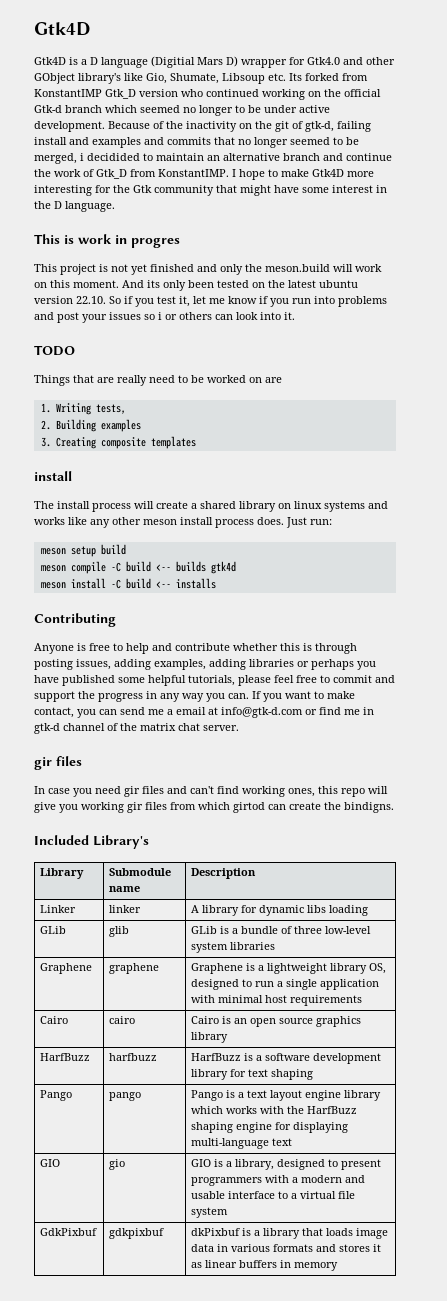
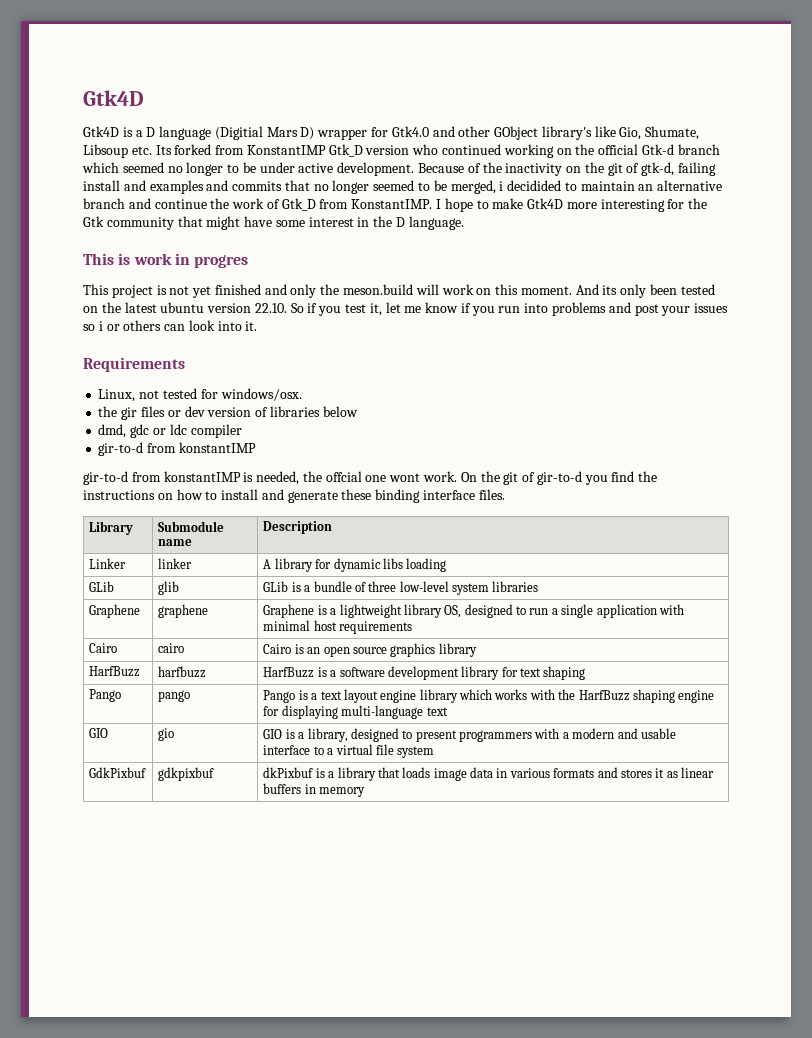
[34,345,75,356] [34,375,282,386] [40,403,126,415] [40,419,141,432] [40,436,196,449] [34,471,72,481] [34,501,388,512] [34,517,332,528] [40,544,126,557] [40,561,236,574] [40,578,216,589] [34,613,116,627] [34,643,357,654] [34,659,376,670] [34,675,395,686] [34,691,355,702] [34,707,374,718] [34,723,239,734] [34,756,82,770] [34,786,388,797] [34,802,394,813] [34,835,149,849] TODO // Things that are really need to be worked on are // 1. Writing tests, // 2. Building examples // 3. Creating composite templates // install // The install process will create a shared library on linux systems and works like any other meson install process does. Just run: // meson setup build // meson compile -C build <-- builds gtk4d // meson install -C build <-- installs // Contributing // Anyone is free to help and contribute whether this is through posting issues, adding examples, adding libraries or perhaps you have published some helpful tutorials, please feel free to commit and support the progress in any way you can. If you want to make contact, you can send me a email at info@gtk-d.com or find me in gtk-d channel of the matrix chat server. // gir files // In case you need gir files and can't find working ones, this repo will give you working gir files from which girtod can create the bindigns. // Included Library's -> [83,357,185,372] [98,388,302,402] [98,406,358,420] [98,424,242,438] [98,442,256,456] [83,471,658,485] [83,489,505,503] Requirements // Linux, not tested for windows/osx. // the gir files or dev version of libraries below // dmd, gdc or ldc compiler // gir-to-d from konstantIMP // gir-to-d from konstantIMP is needed, the offcial one wont work. On the git of gir-to-d you find the instructions on how to install and generate these binding interface files.

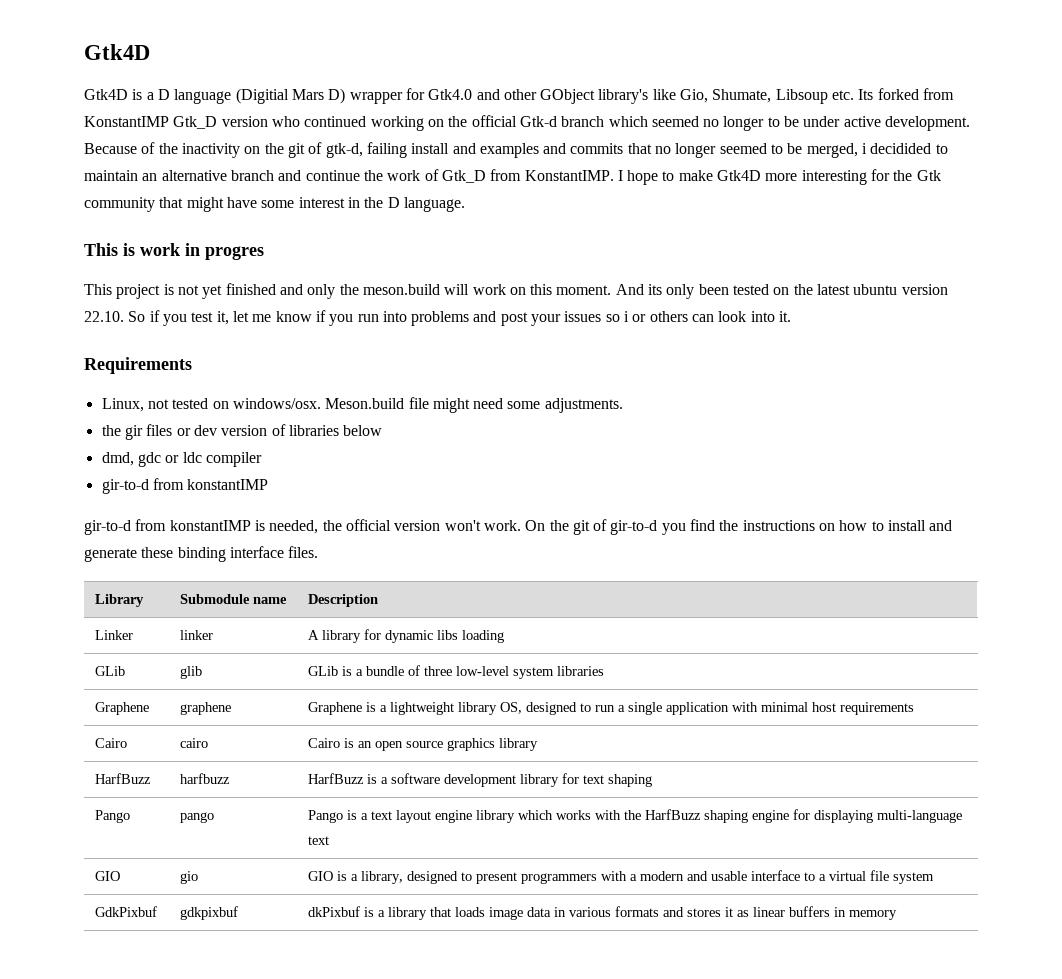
[200,389,218,399] for -> [212,401,229,409] on
(302, 394) none -> [325,397,623,413] Meson.build file might need some adjustments.
[325,471,421,482] offcial one wont -> [345,519,481,531] official version won't

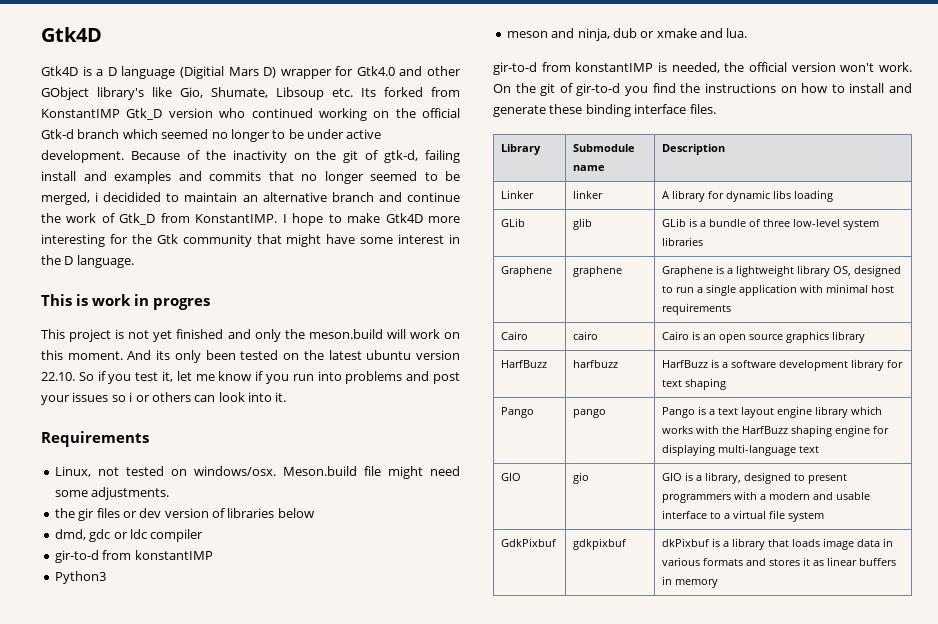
(269, 484) none -> [54,571,106,584] [506,28,748,41] // Python3 // meson and ninja, dub or xmake and lua.

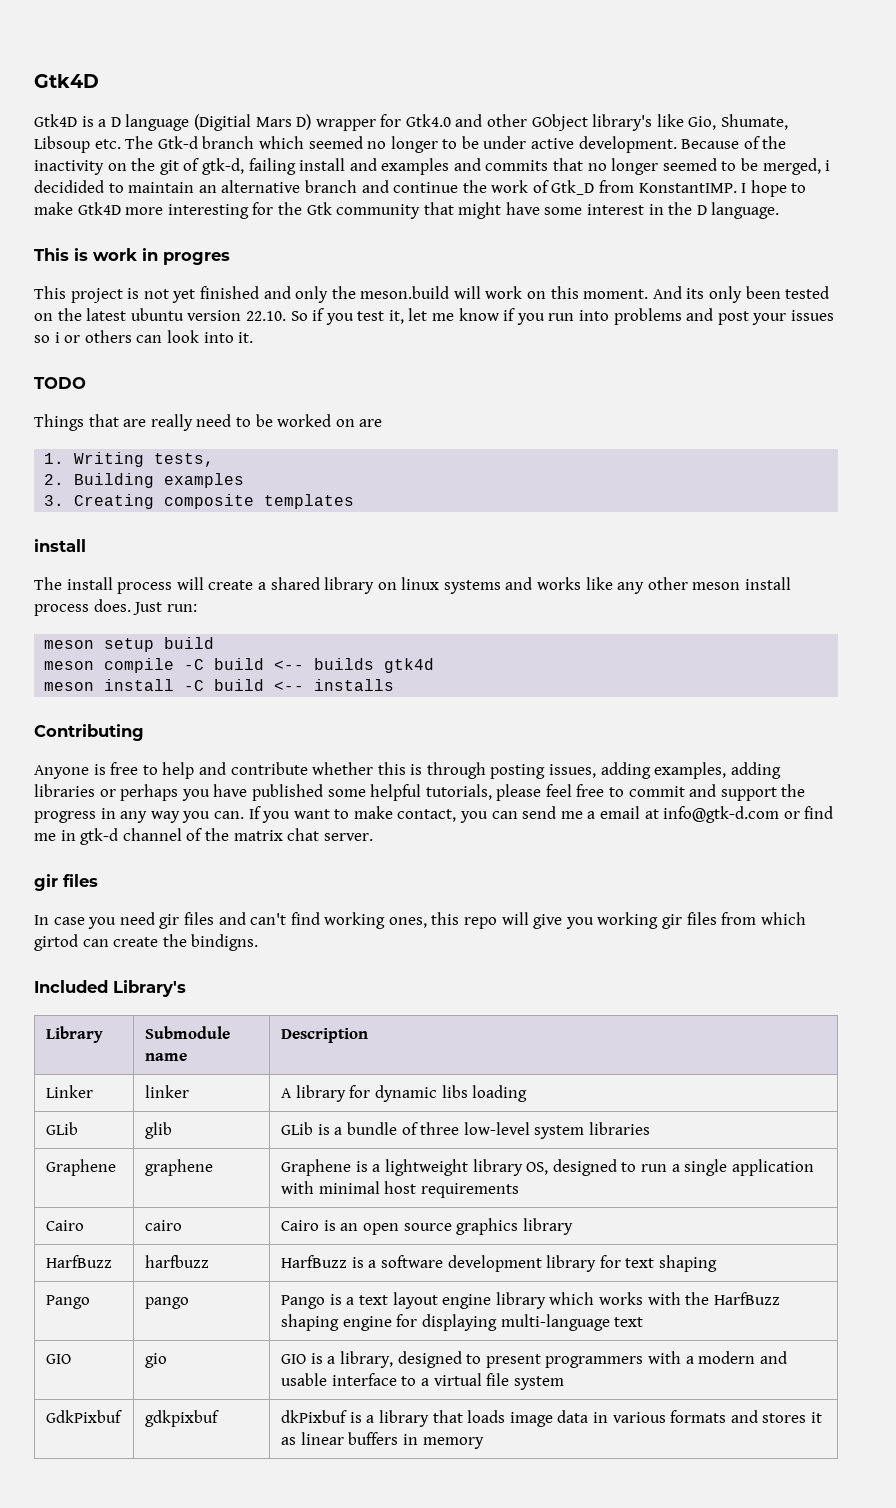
[361,87,460,97] [41,108,460,121] Its forked from KonstantIMP Gtk_D version who continued working on the official -> [125,136,154,149] The
[41,431,149,447] [54,466,460,479] [54,487,170,500] [54,508,314,521] [54,529,204,542] [54,550,213,563] [54,571,106,584] [506,28,748,41] [493,62,912,75] [493,83,913,96] [493,104,716,117] Requirements // Linux, not tested on windows/osx. Meson.build file might need some adjustments. // the gir files or dev version of libraries below // dmd, gdc or ldc compiler // gir-to-d from konstantIMP // Python3 // meson and ninja, dub or xmake and lua. // gir-to-d from konstantIMP is needed, the official version won't work. On the git of gir-to-d you find the instructions on how to install and generate these binding interface files. -> [34,377,86,389] [34,414,383,431] [44,452,215,467] [44,473,245,488] [44,494,355,509] [34,539,86,552] [34,577,792,594] [34,599,197,616] [44,637,215,652] [44,658,435,673] [44,679,395,691] [34,724,144,741] [34,762,781,779] [34,784,806,801] [34,806,834,823] [34,828,373,845] [34,874,98,891] [34,912,806,929] [34,934,259,951] [34,980,186,997] TODO // Things that are really need to be worked on are // 1. Writing tests, // 2. Building examples // 3. Creating composite templates // install // The install process will create a shared library on linux systems and works like any other meson install process does. Just run: // meson setup build // meson compile -C build <-- builds gtk4d // meson install -C build <-- installs // Contributing // Anyone is free to help and contribute whether this is through posting issues, adding examples, adding libraries or perhaps you have published some helpful tutorials, please feel free to commit and support the progress in any way you can. If you want to make contact, you can send me a email at info@gtk-d.com or find me in gtk-d channel of the matrix chat server. // gir files // In case you need gir files and can't find working ones, this repo will give you working gir files from which girtod can create the bindigns. // Included Library's

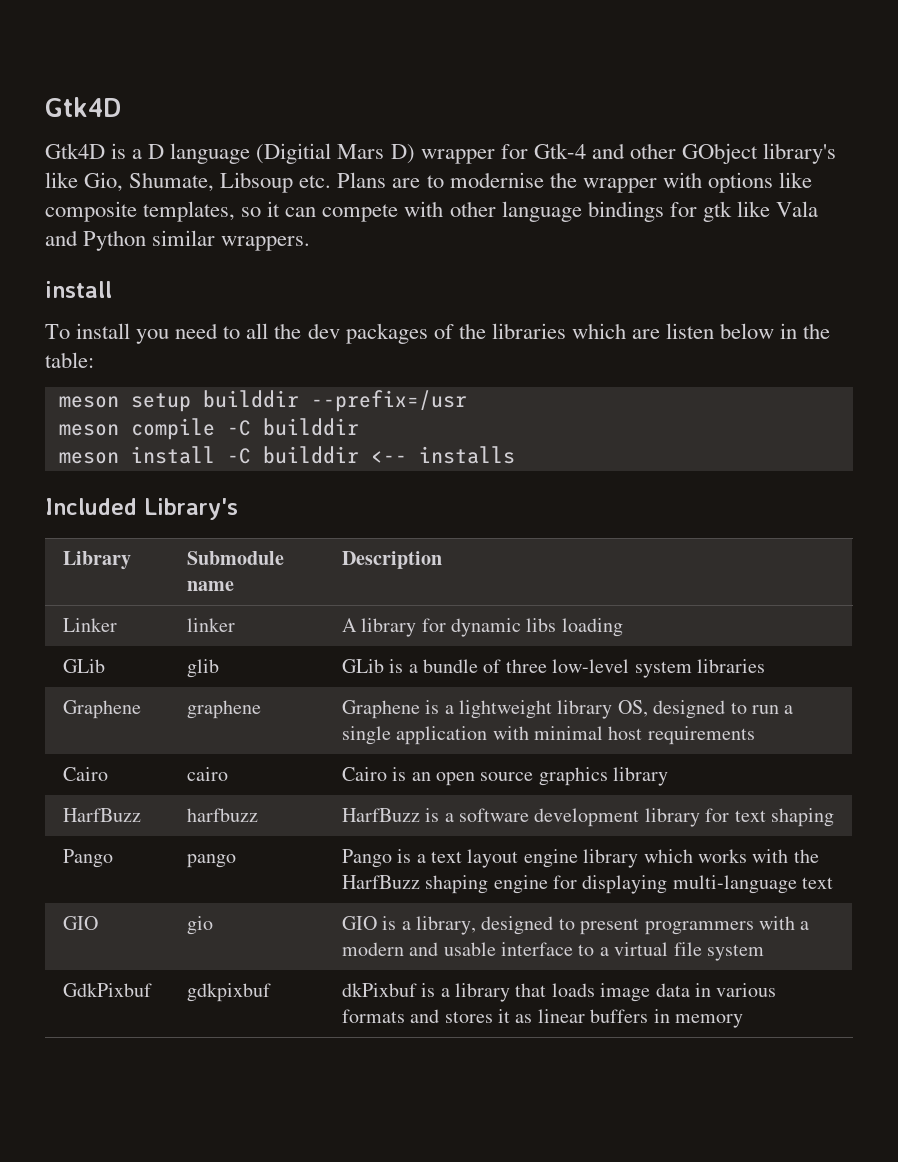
[405,114,451,127] Gtk4.0 -> [533,143,586,159] Gtk-4
[125,136,787,153] [34,158,831,175] [34,180,807,197] [34,202,780,219] [34,248,230,265] [34,286,830,303] [34,308,834,325] [34,330,254,343] [34,377,86,389] [34,414,383,431] [44,452,215,467] [44,473,245,488] [44,494,355,509] [34,539,86,552] [34,577,792,594] [34,599,197,616] The Gtk-d branch which seemed no longer to be under active development. Because of the inactivity on the git of gtk-d, failing install and examples and commits that no longer seemed to be merged, i decidided to maintain an alternative branch and continue the work of Gtk_D from KonstantIMP. I hope to make Gtk4D more interesting for the Gtk community that might have some interest in the D language. // This is work in progres // This project is not yet finished and only the meson.build will work on this moment. And its only been tested on the latest ubuntu version 22.10. So if you test it, let me know if you run into problems and post your issues so i or others can look into it. // TODO // Things that are really need to be worked on are // 1. Writing tests, // 2. Building examples // 3. Creating composite templates // install // The install process will create a shared library on linux systems and works like any other meson install process does. Just run: -> [337,172,812,193] [45,201,818,222] [45,230,311,251] [45,281,112,298] [45,323,831,344] [45,352,94,368] Plans are to modernise the wrapper with options like composite templates, so it can compete with other language bindings for gtk like Vala and Python similar wrappers. // install // To install you need to all the dev packages of the libraries which are listen below in the table:
[164,637,215,649] build -> [202,390,467,412] builddir --prefix=/usr
[214,658,435,673] build <-- builds gtk4d -> [262,418,359,436] builddir
[214,679,265,691] build -> [262,446,359,464] builddir
[34,724,144,741] [34,762,781,779] [34,784,806,801] [34,806,834,823] [34,828,373,845] [34,874,98,891] [34,912,806,929] [34,934,259,951] // Contributing // Anyone is free to help and contribute whether this is through posting issues, adding examples, adding libraries or perhaps you have published some helpful tutorials, please feel free to commit and support the progress in any way you can. If you want to make contact, you can send me a email at info@gtk-d.com or find me in gtk-d channel of the matrix chat server. // gir files // In case you need gir files and can't find working ones, this repo will give you working gir files from which girtod can create the bindigns. -> (515, 455) none

